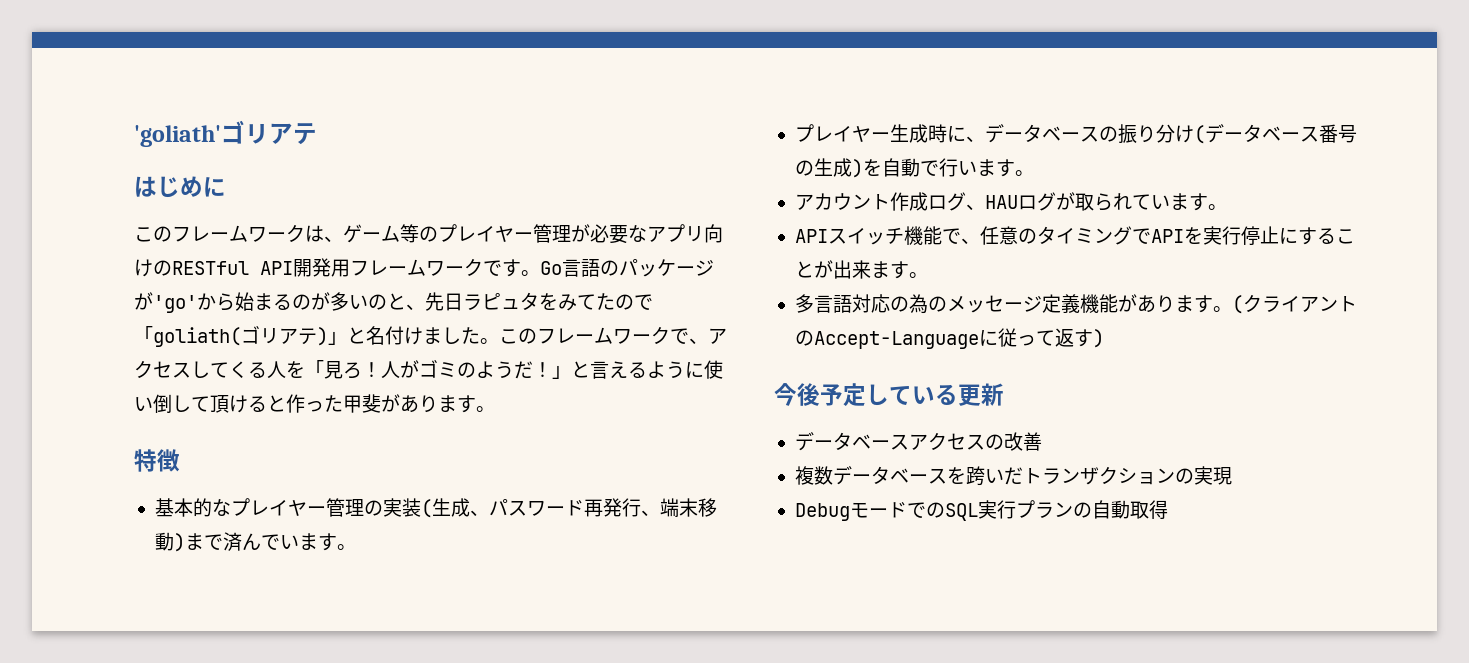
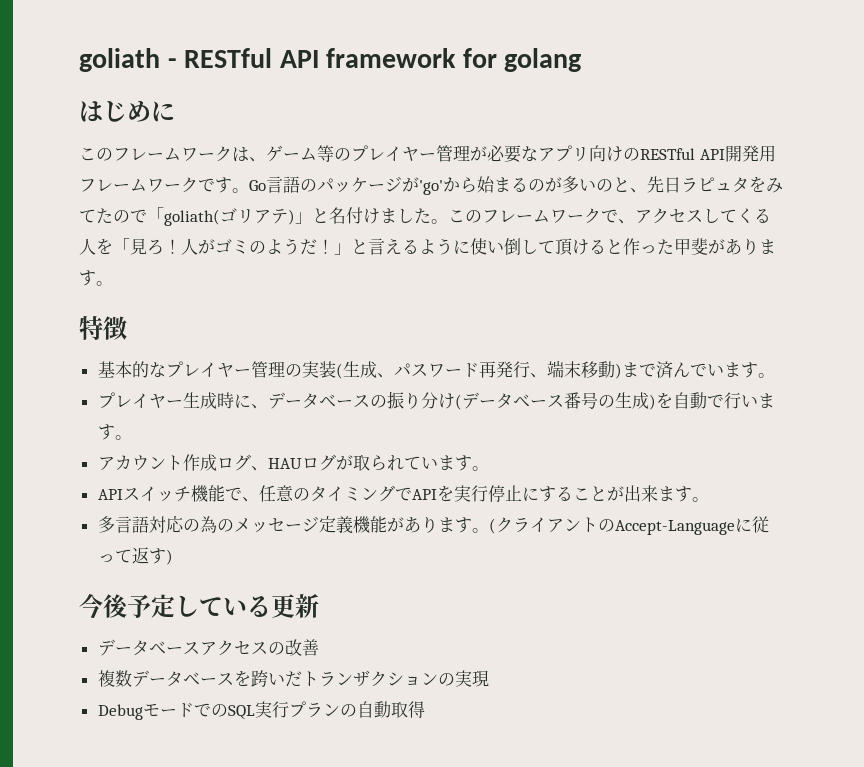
[134,120,317,147] 'goliath'ゴリアテ -> [79,48,582,72] goliath - RESTful API framework for golang

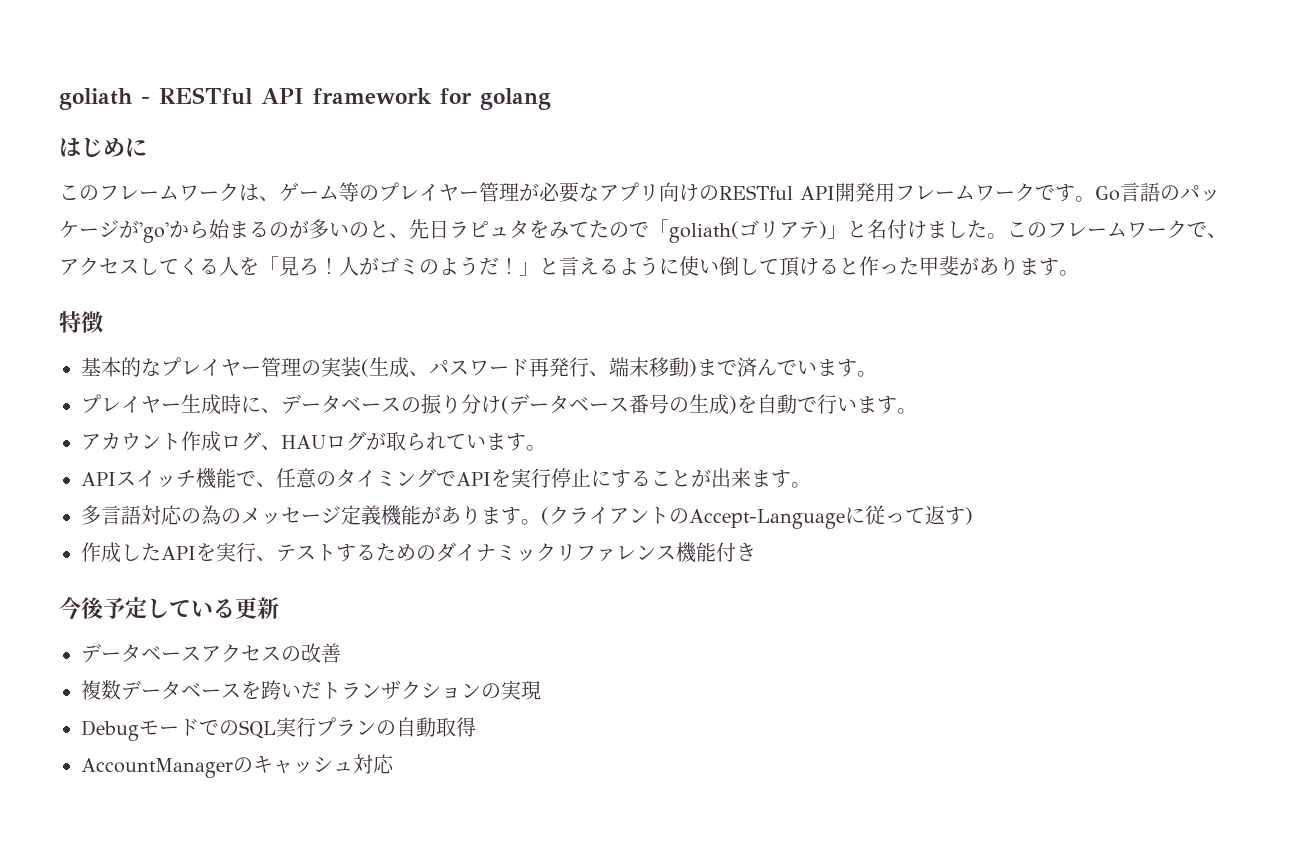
(173, 557) none -> [81,542,756,563] // 作成したAPIを実行、テストするためのダイナミックリファレンス機能付き
(425, 709) none -> [81,754,394,778] // AccountManagerのキャッシュ対応

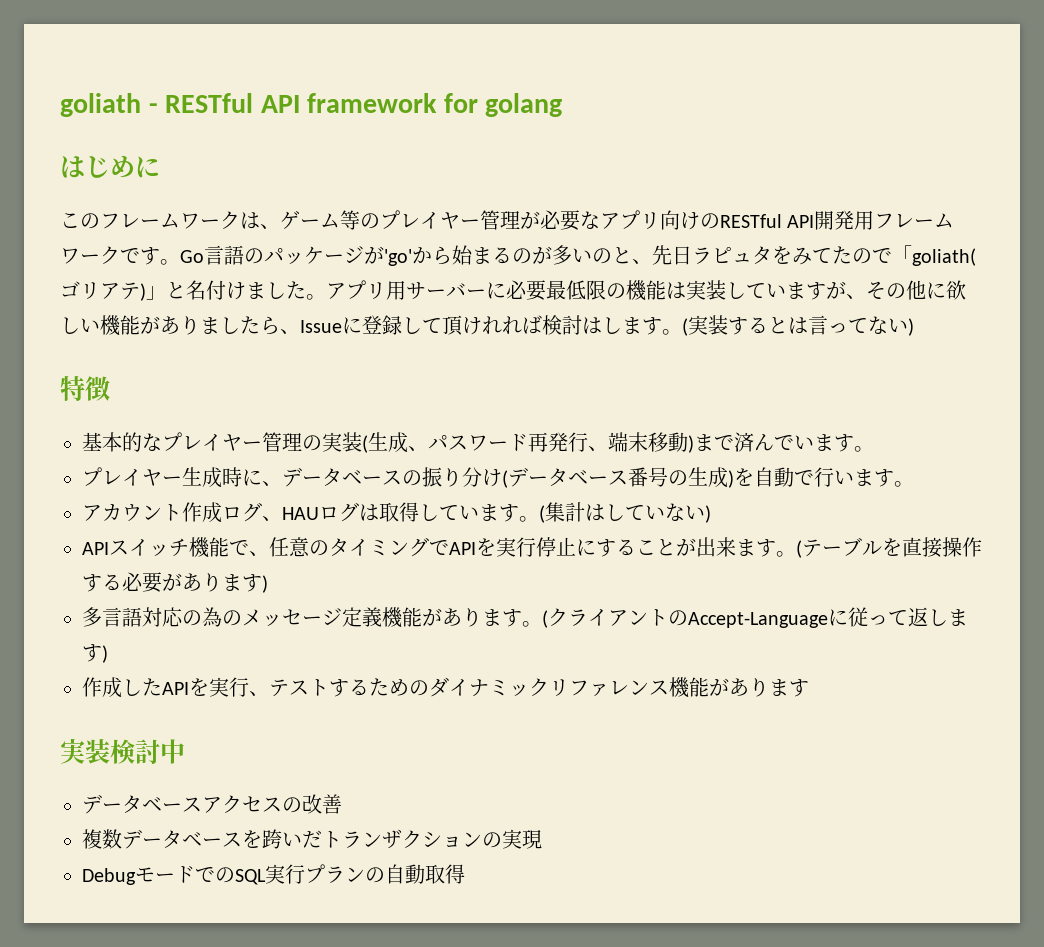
[1007,220,1227,238] [59,256,1079,277] このフレームワークで、アクセスしてくる人を「見ろ！人がゴミのようだ！」と言えるように使い倒して頂けると作った甲斐があります。 -> [326,280,966,301] [60,315,914,336] アプリ用サーバーに必要最低限の機能は実装していますが、その他に欲しい機能がありましたら、Issueに登録して頂けれれば検討はします。(実装するとは言ってない)
[366,431,446,451] が取られ -> [359,502,439,522] は取得し
(546, 448) none -> [539,502,711,523] (集計はしていない)
(811, 485) none -> [796,537,982,558] [82,572,268,593] (テーブルを直接操作する必要があります)
(945, 515) none -> [928,609,968,626] しま
[716,542,756,562] [59,597,279,620] 付き // 今後予定している更新 -> [709,678,809,697] [60,738,185,764] があります // 実装検討中
[81,754,394,778] // AccountManagerのキャッシュ対応 -> (465, 874) none

